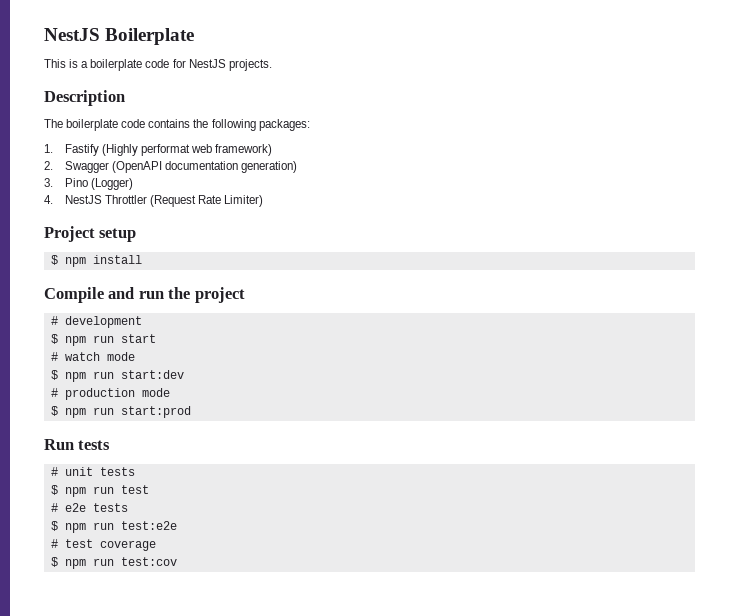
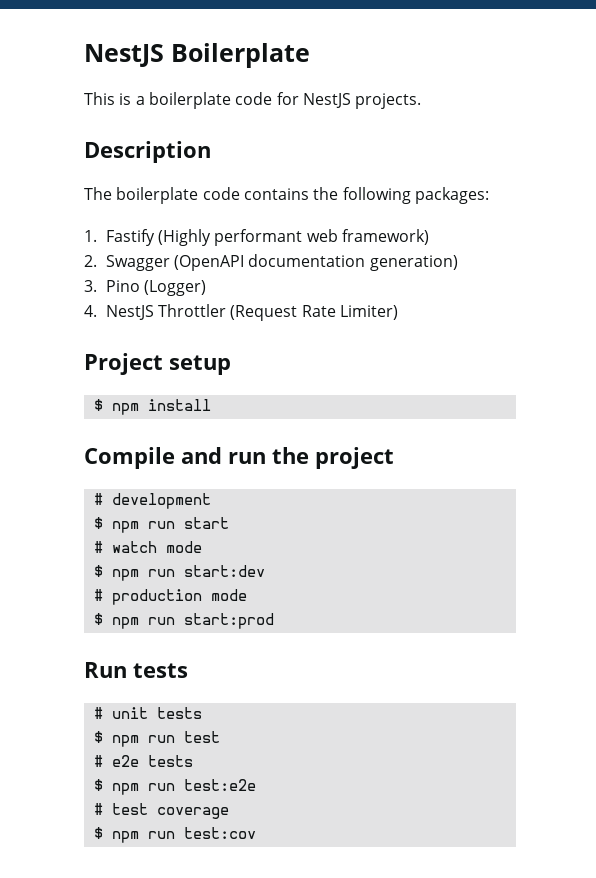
[141,144,191,156] performat -> [214,229,303,246] performant

